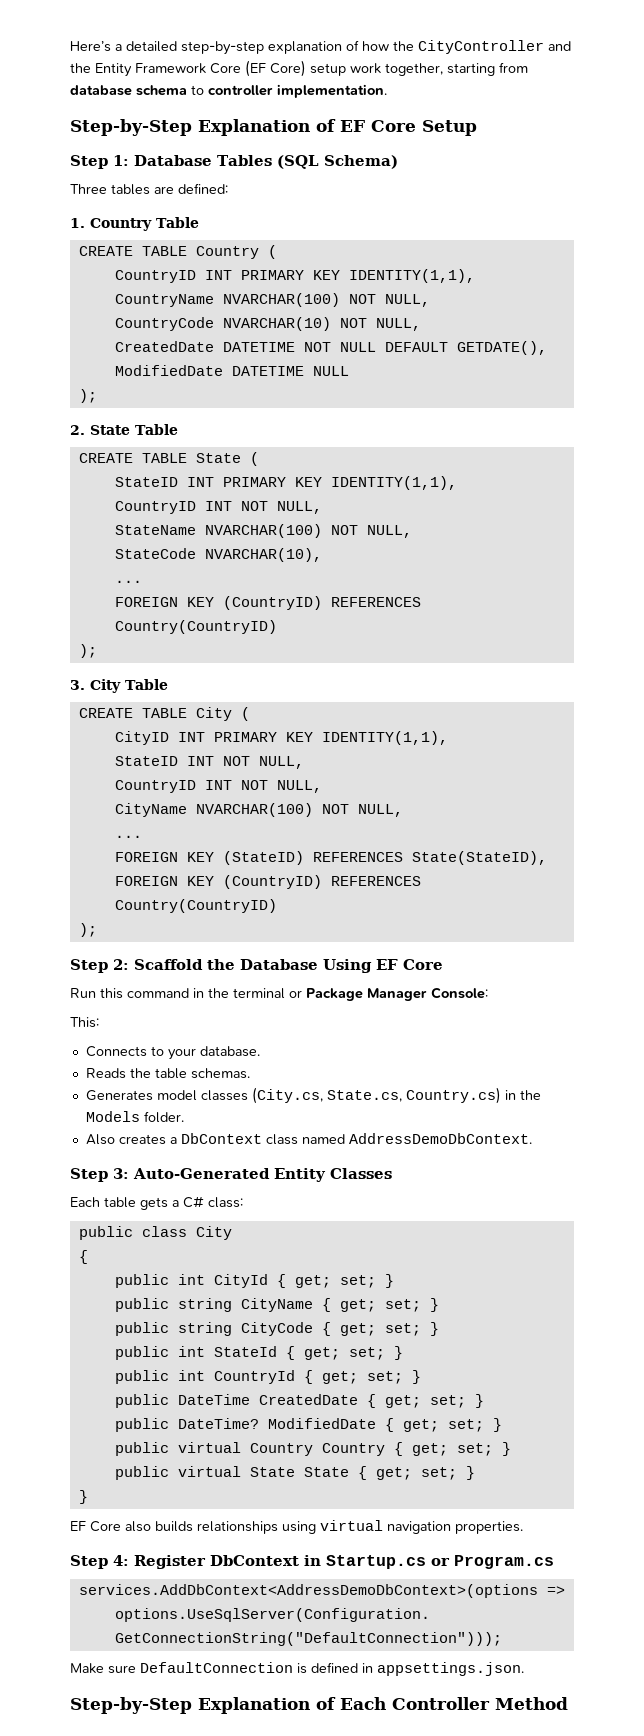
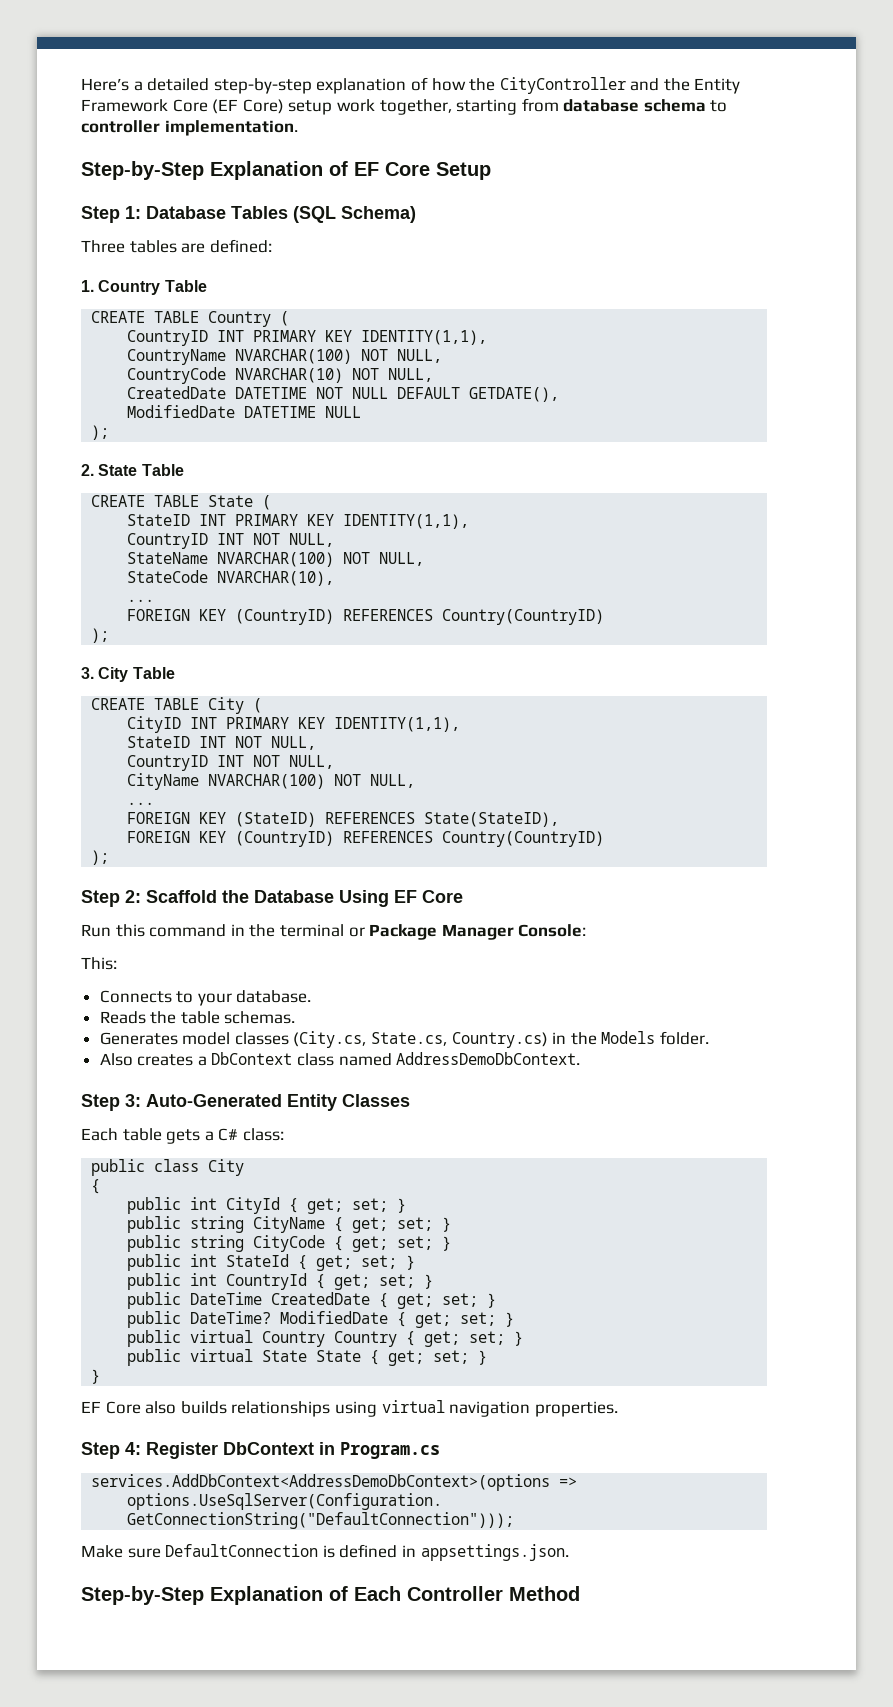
[326,1555,450,1569] Startup.cs or -> (335, 1448) none

